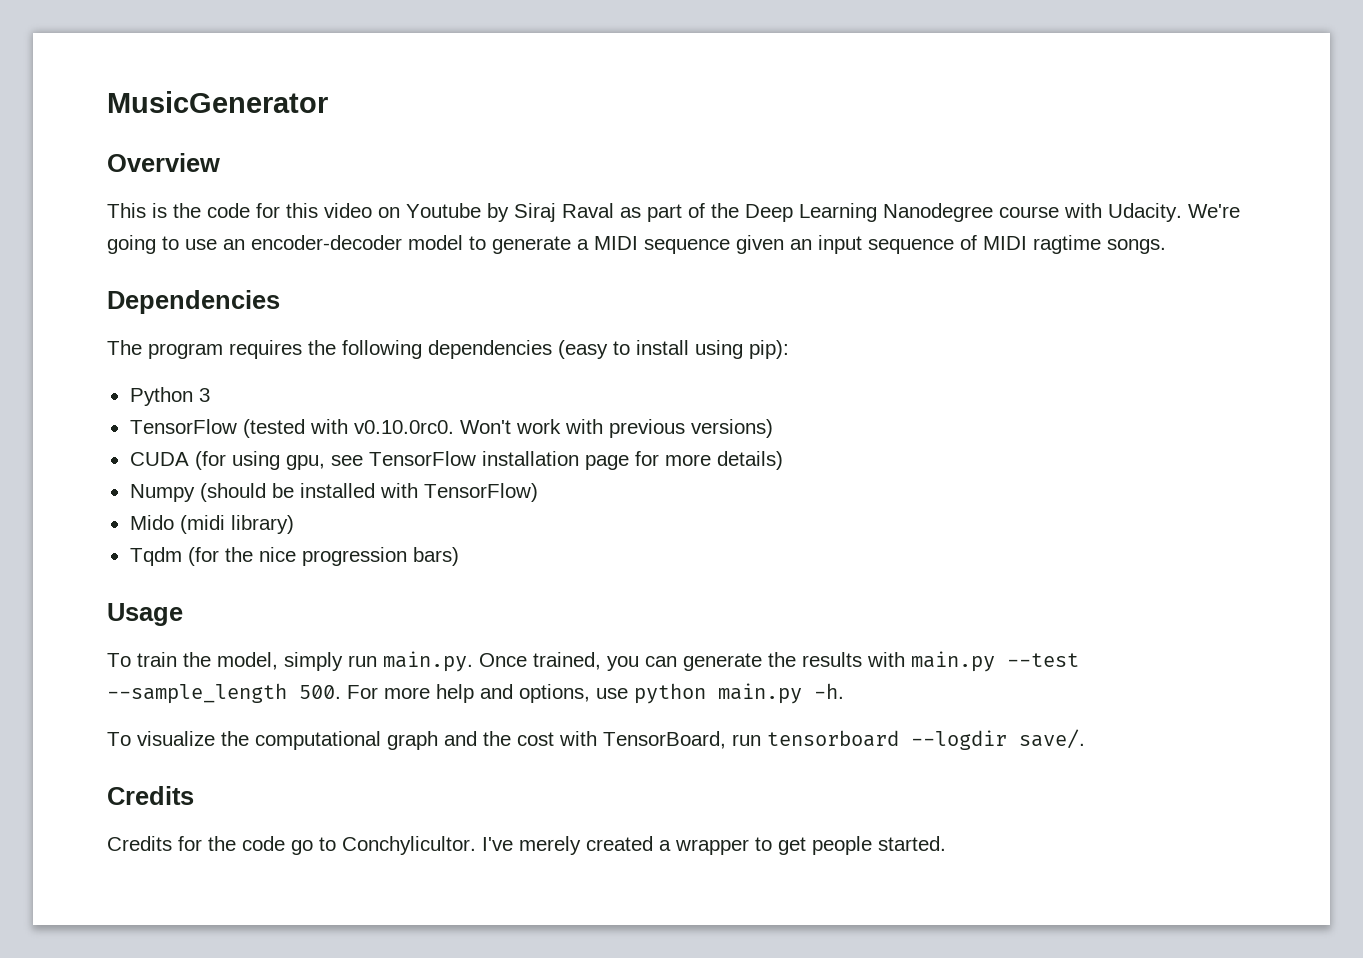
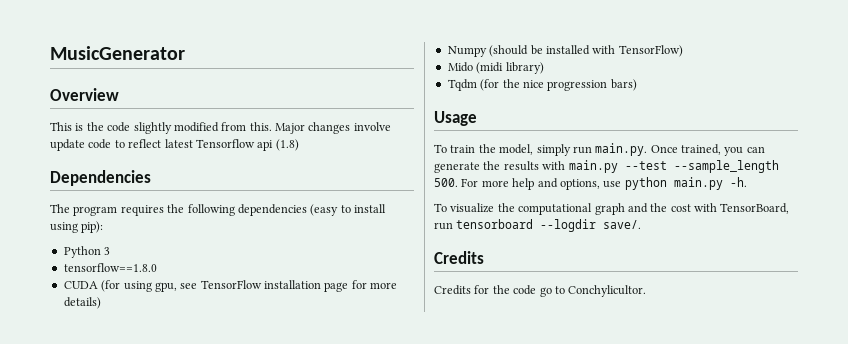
[256,203,1240,222] [107,235,1166,254] for this video on Youtube by Siraj Raval as part of the Deep Learning Nanodegree course with Udacity. We're going to use an encoder-decoder model to generate a MIDI sequence given an input sequence of MIDI ragtime songs. -> [133,122,391,134] [50,139,299,151] slightly modified from this. Major changes involve update code to reflect latest Tensorflow api (1.8)
[129,419,773,438] TensorFlow (tested with v0.10.0rc0. Won't work with previous versions) -> [63,263,157,272] tensorflow==1.8.0
[482,836,946,855] I've merely created a wrapper to get people started. -> (647, 291) none

